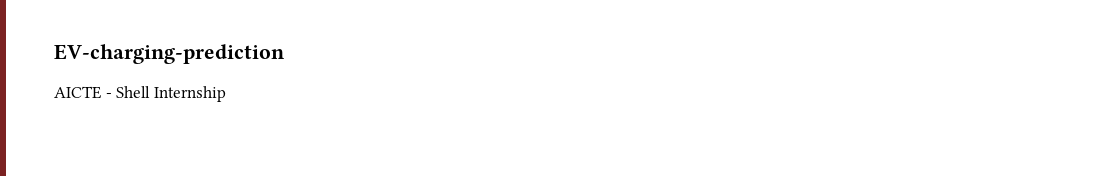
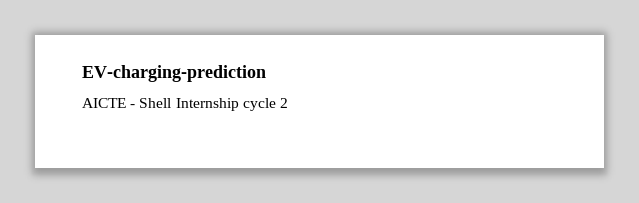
(226, 94) none -> [242,98,288,111] cycle 2

